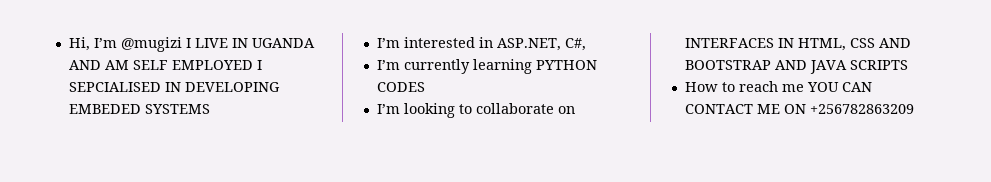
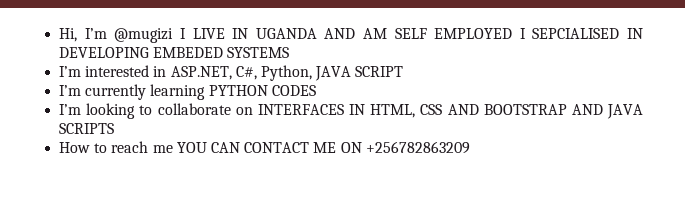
(586, 44) none -> [260,65,404,81] Python, JAVA SCRIPT

